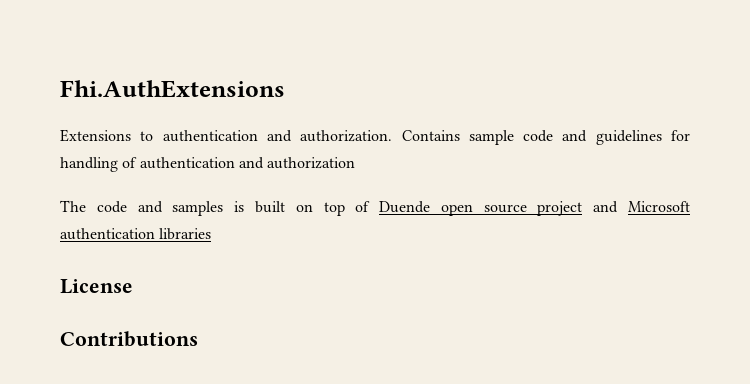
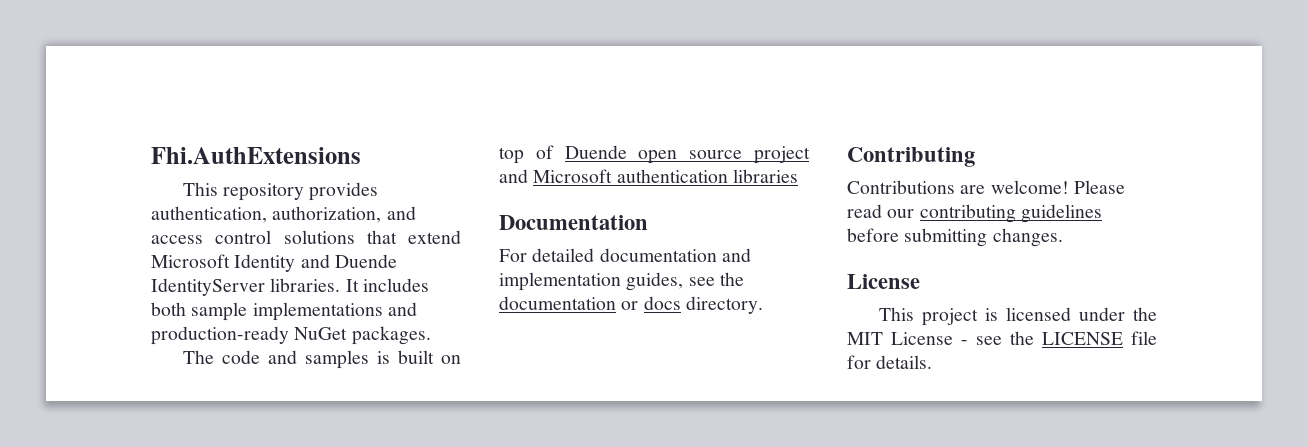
[60,129,690,145] [60,157,356,172] Extensions to authentication and authorization. Contains sample code and guidelines for handling of authentication and authorization -> [182,182,379,201] [151,206,416,223] [151,230,461,244] [151,254,397,272] [151,278,429,296] [151,302,417,321] [151,326,431,345] This repository provides authentication, authorization, and access control solutions that extend Microsoft Identity and Duende IdentityServer libraries. It includes both sample implementations and production-ready NuGet packages.
[60,279,133,294] [60,331,198,347] License // Contributions -> [499,215,648,230] [499,248,751,262] [499,272,744,291] [499,296,763,314] [847,147,975,167] [847,180,1125,194] [847,204,1102,223] [847,228,1063,247] [847,274,920,289] [878,307,1157,326] [847,331,1157,345] [847,355,933,369] Documentation // For detailed documentation and implementation guides, see the documentation or docs directory. // Contributing // Contributions are welcome! Please read our contributing guidelines before submitting changes. // License // This project is licensed under the MIT License - see the LICENSE file for details.

